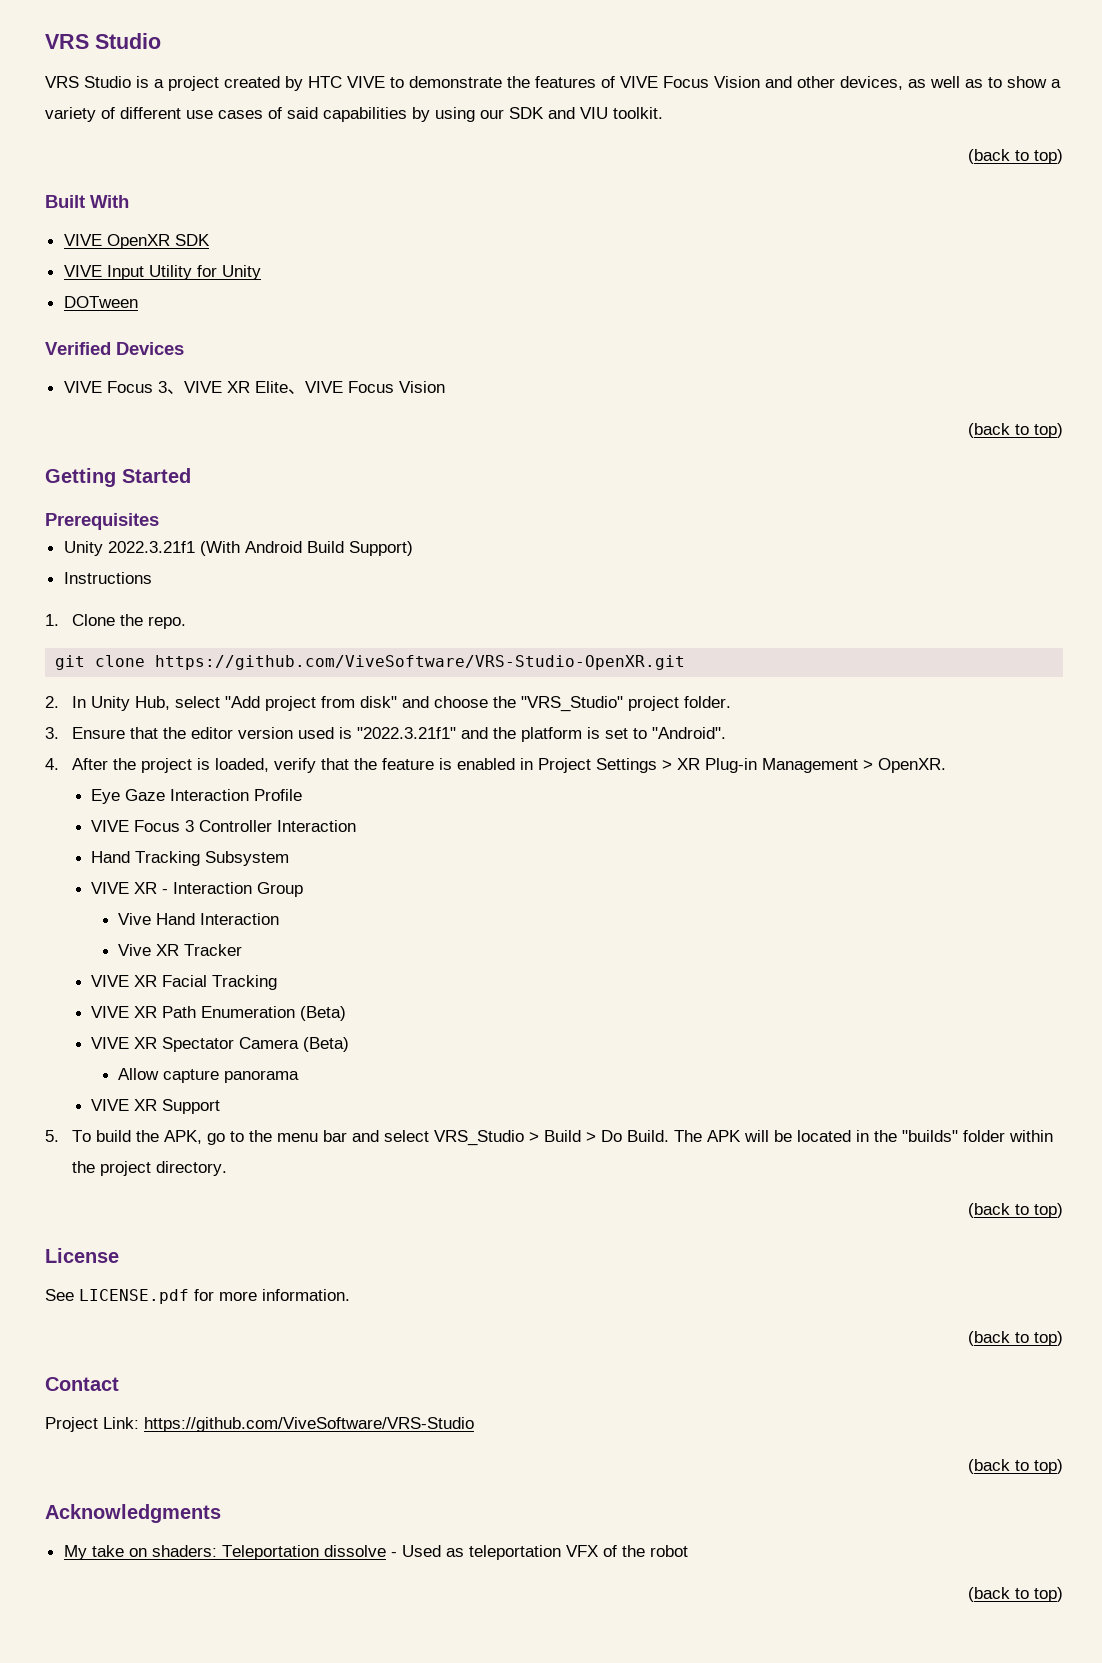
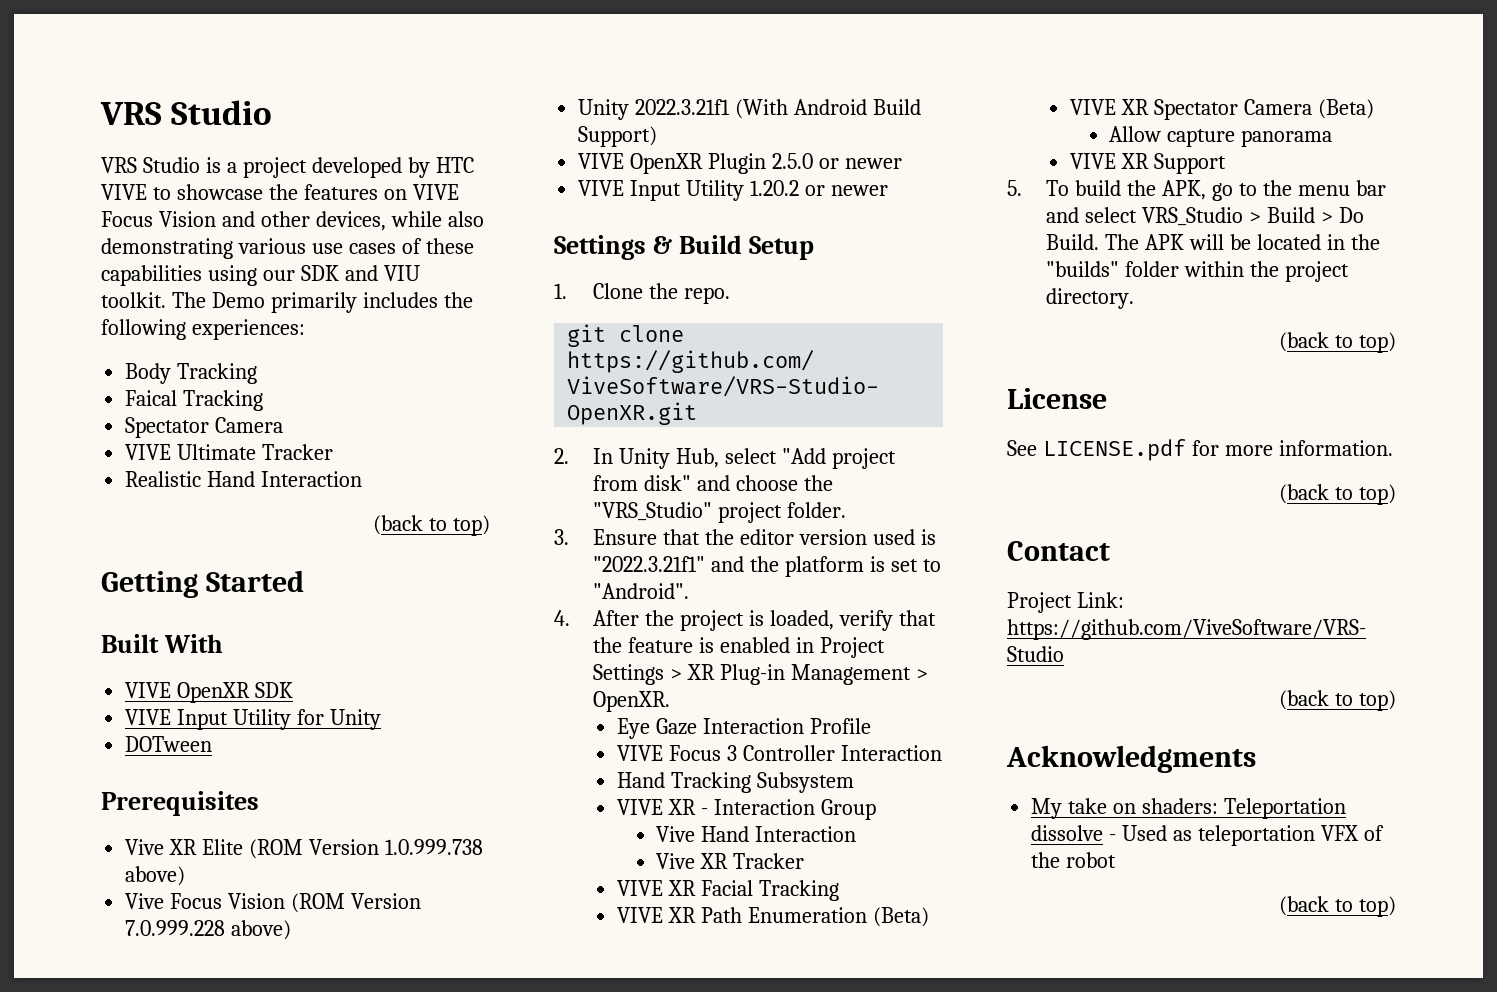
[224,76,280,88] created -> [311,157,402,178] developed
[409,76,502,88] demonstrate -> [176,184,263,200] showcase
[601,76,615,88] of -> [383,189,407,200] on
[908,76,1061,88] [45,107,430,122] as well as to show a variety of different use cases of said capabilities by -> [390,211,484,227] [101,238,474,259] [101,265,202,286] while also demonstrating various use cases of these capabilities
[968,149,1063,164] // (back to top) -> [171,292,473,313] [101,319,305,340] [125,363,258,384] [125,390,264,411] [125,417,284,438] [125,444,334,460] [125,471,363,487] [373,515,490,536] [101,570,304,598] The Demo primarily includes the following experiences: // Body Tracking // Faical Tracking // Spectator Camera // VIVE Ultimate Tracker // Realistic Hand Interaction // (back to top) // Getting Started
[45,342,184,355] [63,381,445,394] [968,423,1063,438] [45,468,191,487] [45,513,159,530] Verified Devices // VIVE Focus 3、VIVE XR Elite、VIVE Focus Vision // (back to top) // Getting Started // Prerequisites -> [101,791,259,816] [125,839,483,859] [125,866,186,886] [125,893,421,913] [125,920,292,940] Prerequisites // Vive XR Elite (ROM Version 1.0.999.738 above) // Vive Focus Vision (ROM Version 7.0.999.228 above)
[63,572,152,584] Instructions -> [578,153,902,174] [578,180,888,201] [554,235,814,260] VIVE OpenXR Plugin 2.5.0 or newer // VIVE Input Utility 1.20.2 or newer // Settings & Build Setup

